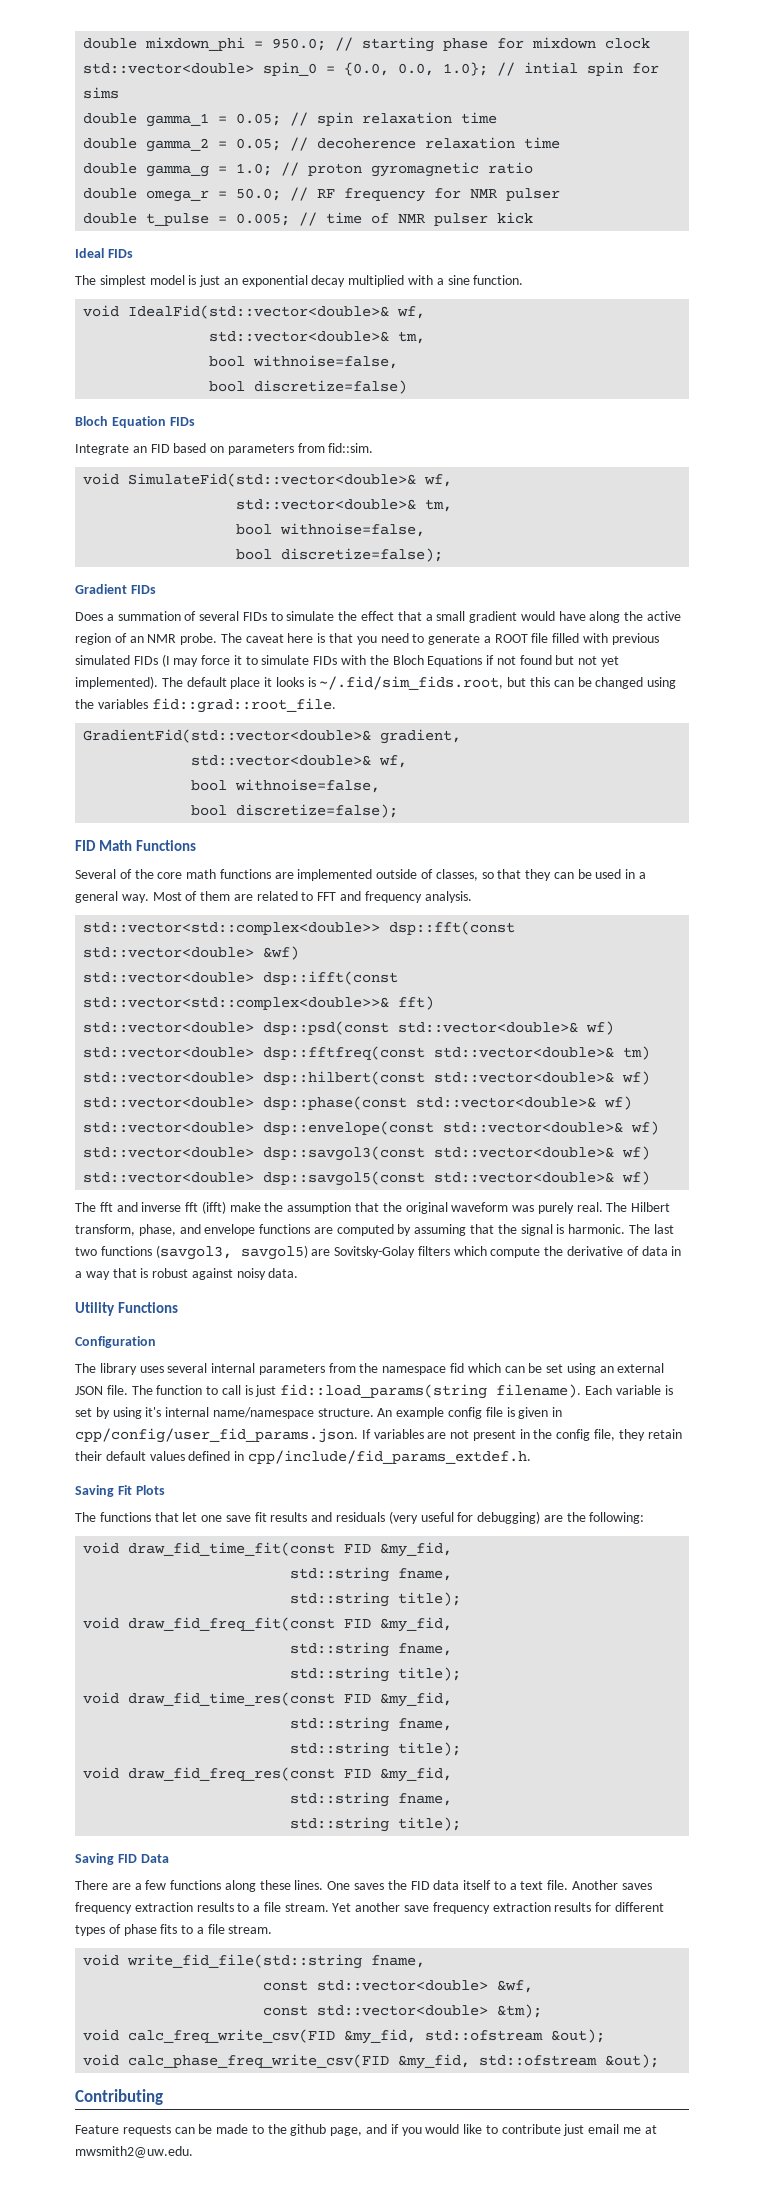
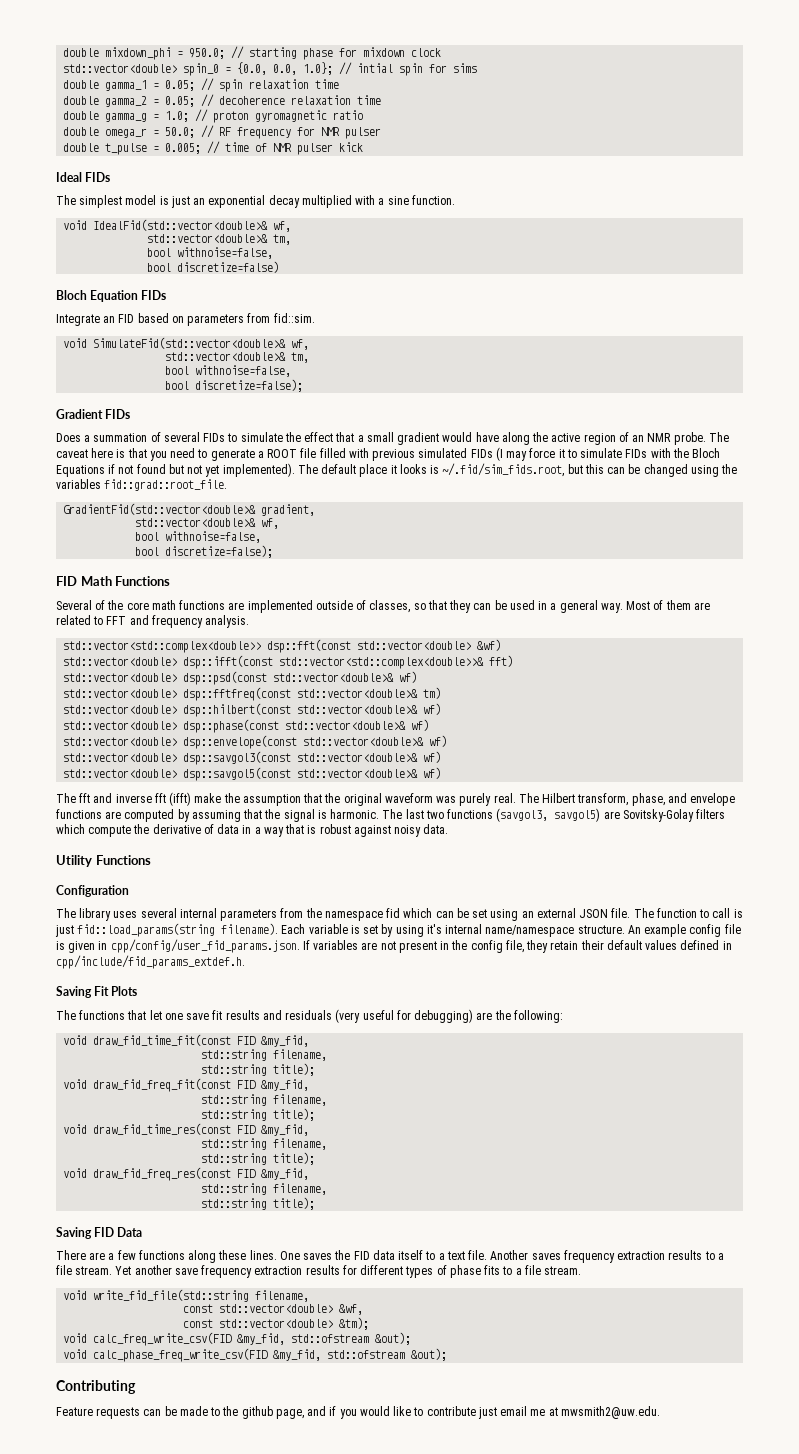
[398,1568,453,1581] fname, -> [273,1049,328,1061] filename,
[398,1643,453,1656] fname, -> [273,1094,328,1106] filename,
[398,1718,453,1731] fname, -> [273,1138,328,1150] filename,
[398,1793,453,1806] fname, -> [273,1183,328,1195] filename,
[371,1955,426,1968] fname, -> [255,1290,310,1302] filename,

